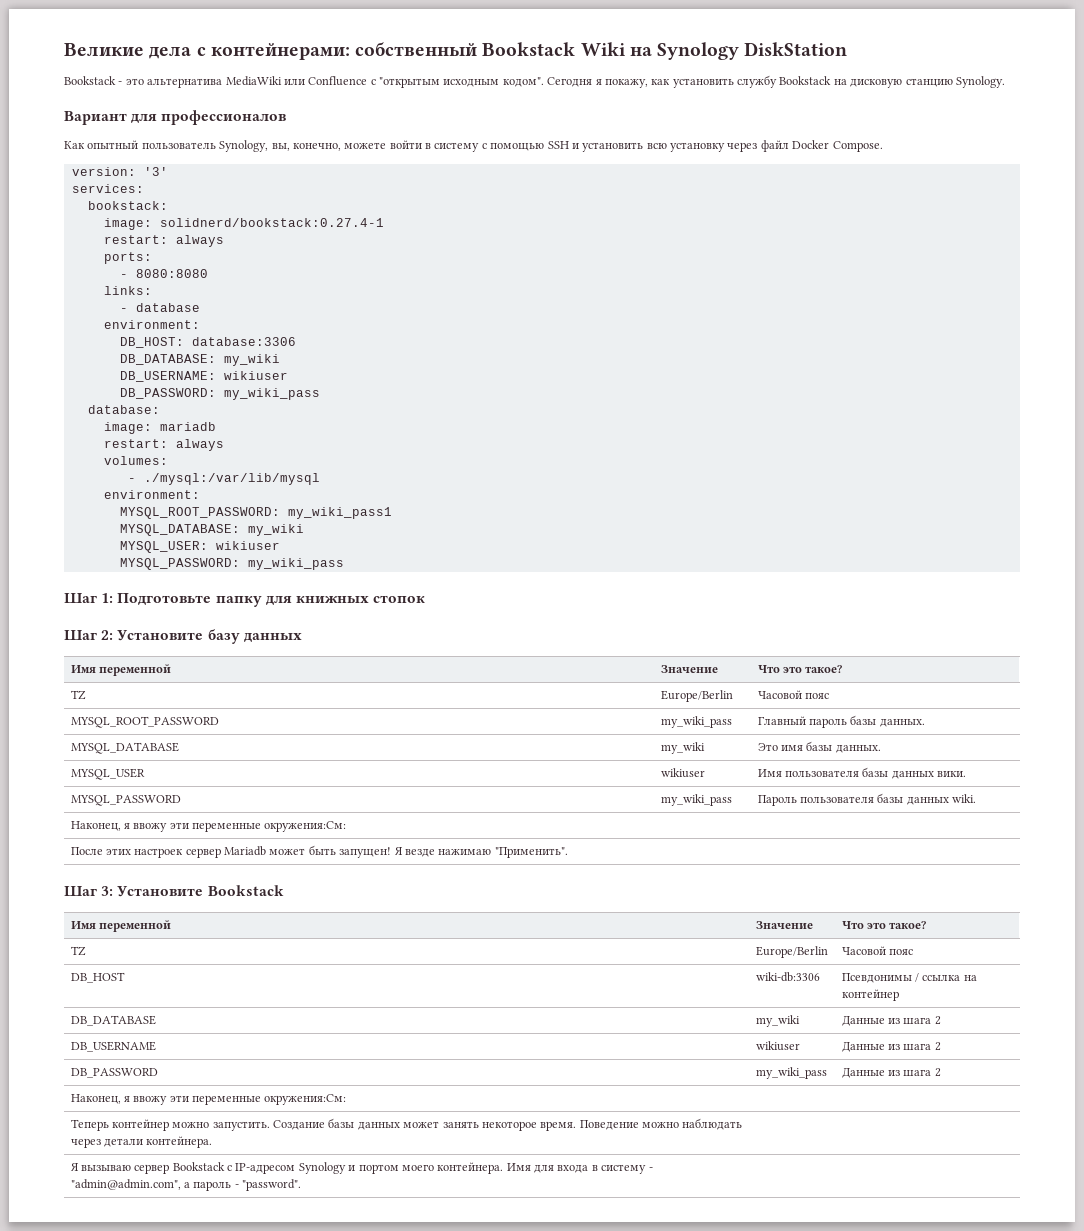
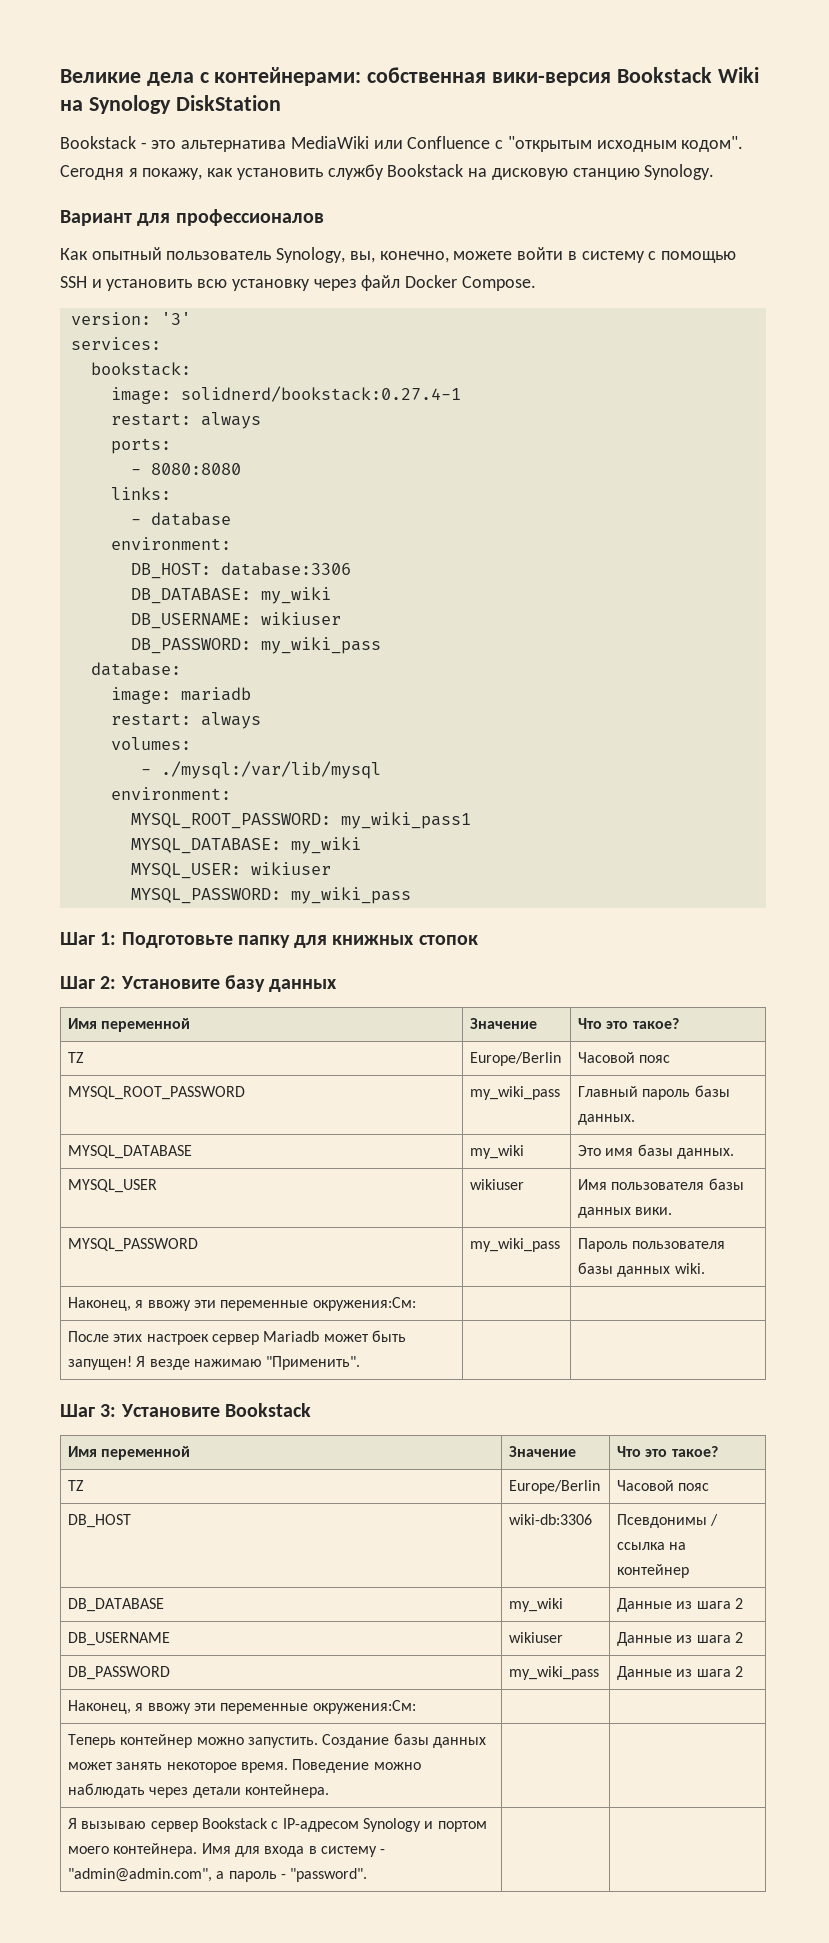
[355,42,478,56] собственный -> [367,67,612,86] собственная вики-версия

